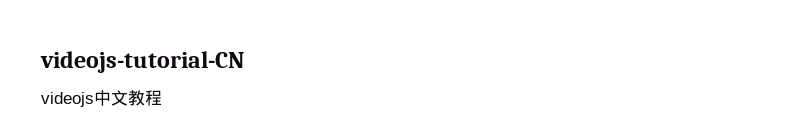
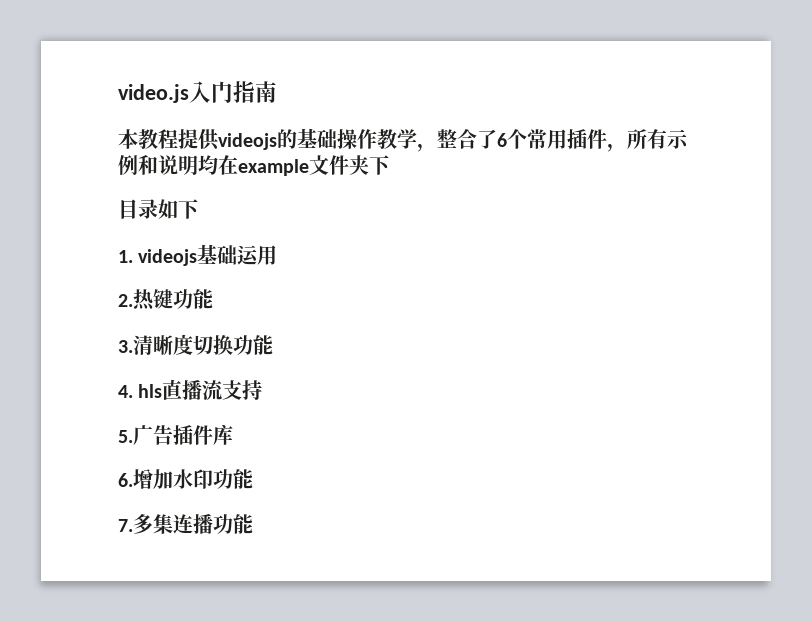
[40,51,244,73] [41,90,162,107] videojs-tutorial-CN // videojs中文教程 -> [118,81,277,103] [118,128,689,152] [118,154,390,176] [118,199,199,219] [118,244,278,266] [118,289,213,311] [118,334,273,355] [118,379,263,400] [118,424,233,445] [118,469,253,489] [118,514,253,534] video.js入门指南 // 本教程提供videojs的基础操作教学，整合了6个常用插件，所有示例和说明均在example文件夹下 // 目录如下 // 1. videojs基础运用 // 2.热键功能 // 3.清晰度切换功能 // 4. hls直播流支持 // 5.广告插件库 // 6.增加水印功能 // 7.多集连播功能

